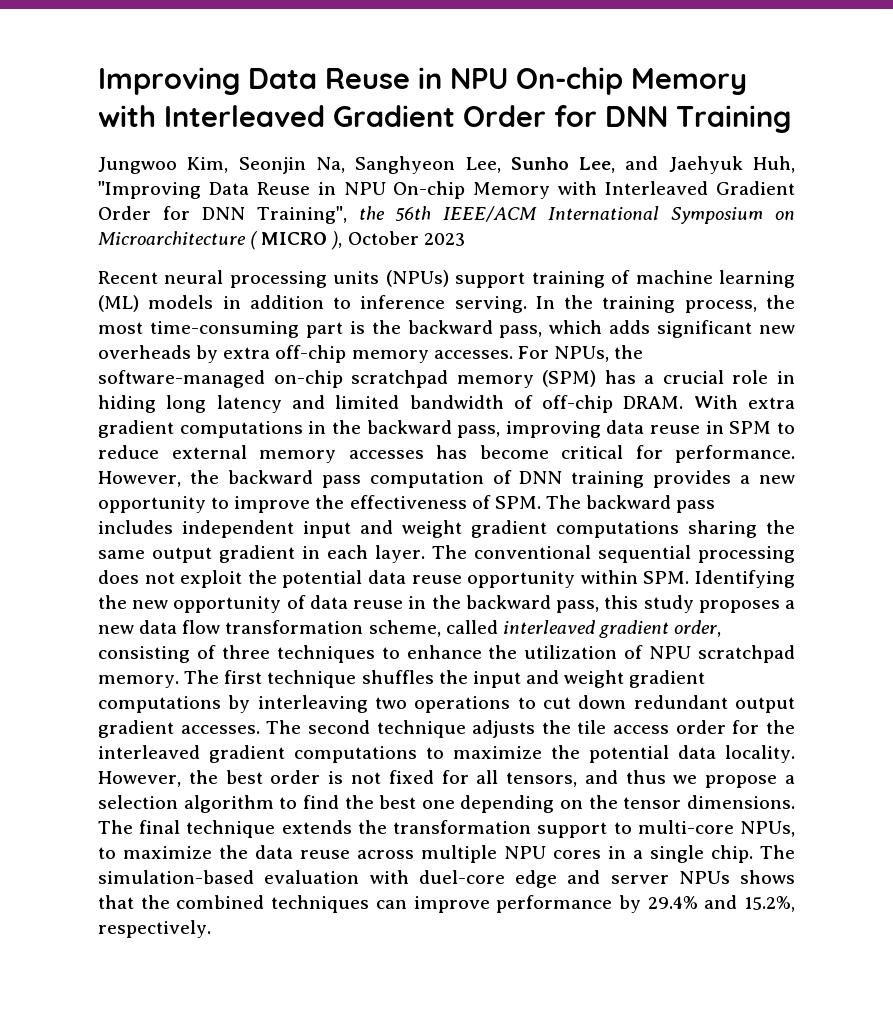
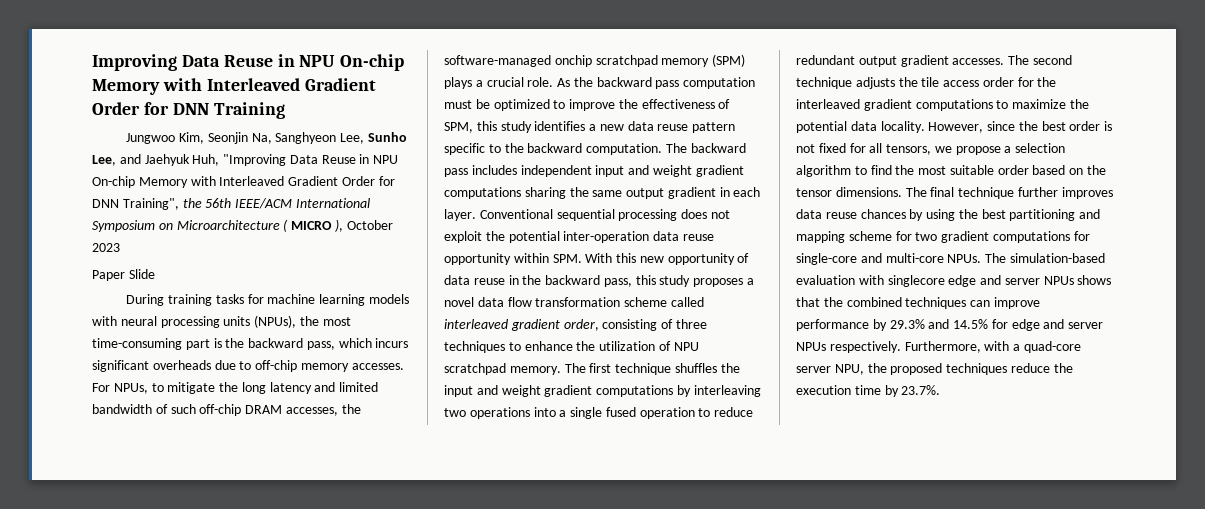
[98,270,796,288] [98,295,757,313] Recent neural processing units (NPUs) support training of machine learning (ML) models in addition to inference serving. In the training process, -> [92,269,155,281] [126,294,409,306] [92,315,297,328] Paper Slide // During training tasks for machine learning models with neural processing units (NPUs),
[609,320,795,338] [98,345,271,363] adds significant new overheads by extra -> [375,338,409,348] [92,360,252,372] incurs significant overheads due to
[614,345,644,359] [98,370,795,388] [98,395,156,413] the software-managed on-chip scratchpad memory (SPM) has a crucial role in hiding -> [151,382,239,394] to mitigate the
[542,395,795,413] [98,420,795,438] [98,445,795,463] [98,470,795,488] [98,496,206,513] off-chip DRAM. With extra gradient computations in the backward pass, improving data reuse in SPM to reduce external memory accesses has become critical for performance. However, the backward pass computation of DNN training provides a new opportunity -> [170,404,361,416] [444,54,746,67] [444,77,756,89] [444,99,550,111] such off-chip DRAM accesses, the software-managed onchip scratchpad memory (SPM) plays a crucial role. As the backward pass computation must be optimized
[494,496,541,509] SPM. -> [444,121,736,133] [444,143,663,155] SPM, this study identifies a new data reuse pattern specific to the backward computation.
[431,545,591,559] The conventional -> [479,209,553,219] Conventional
(363, 579) none -> [563,231,650,243] inter-operation
[695,570,796,588] [98,595,127,609] Identifying the -> [585,253,637,263] With this
[98,625,134,634] new -> [444,297,474,307] novel
[368,620,441,637] scheme, -> [624,297,668,307] scheme
[517,695,627,709] to cut down -> [533,407,754,419] into a single fused operation to reduce
(181, 779) none -> [987,121,1016,131] since
[584,770,666,784] and thus -> (932, 149) none
[379,795,555,813] best one depending -> [918,165,1066,175] most suitable order based
[281,820,795,838] [98,845,753,863] extends the transformation support to multi-core NPUs, to maximize the data reuse across multiple NPU cores in a single chip. -> [1017,187,1113,199] [796,209,1101,221] [796,231,1090,243] [796,253,982,265] further improves data reuse chances by using the best partitioning and mapping scheme for two gradient computations for single-core and multi-core NPUs.
[418,870,505,884] duel-core -> [887,275,945,287] singlecore
[647,895,796,912] [98,920,211,938] 29.4% and 15.2%, respectively. -> [889,319,1104,331] [796,341,1081,353] [796,363,1073,375] [796,385,941,397] 29.3% and 14.5% for edge and server NPUs respectively. Furthermore, with a quad-core server NPU, the proposed techniques reduce the execution time by 23.7%.

